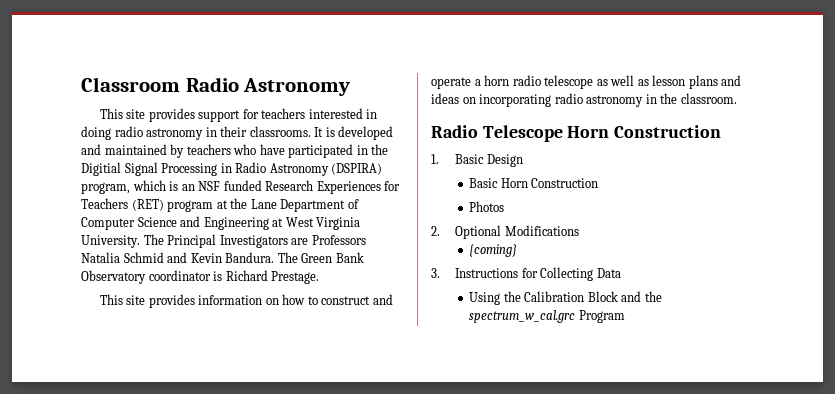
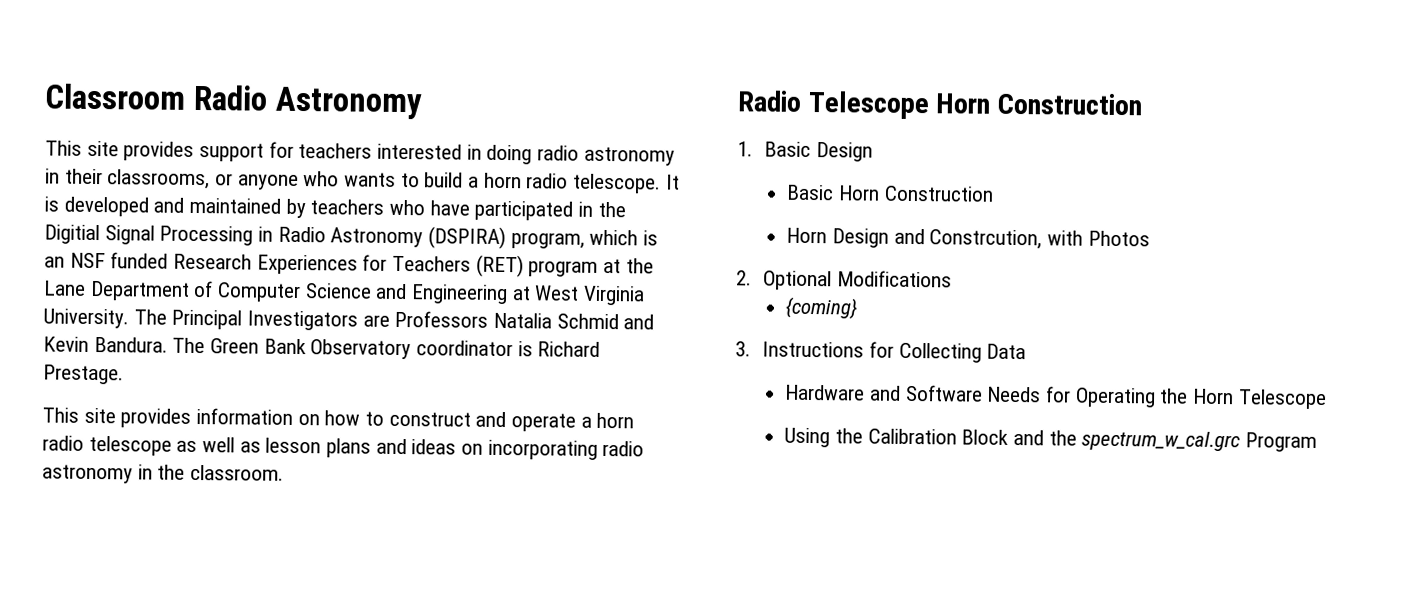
[249,126,311,137] classrooms. -> [107,169,662,194] classrooms, or anyone who wants to build a horn radio telescope.
(599, 183) none -> [786,227,1084,250] Horn Design and Constrcution, with
(621, 273) none -> [784,384,1327,410] // Hardware and Software Needs for Operating the Horn Telescope

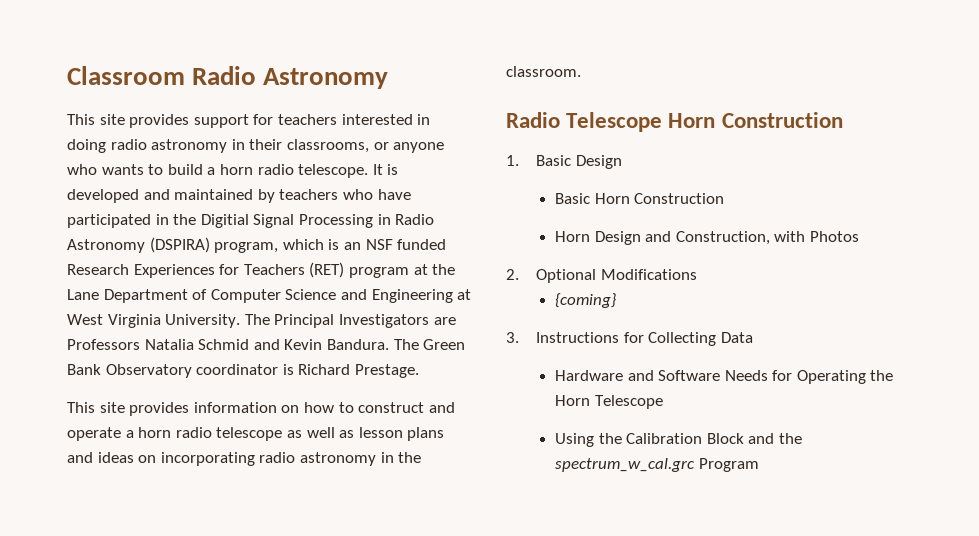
[929,229,1043,250] Constrcution, -> [675,231,770,245] Construction,

